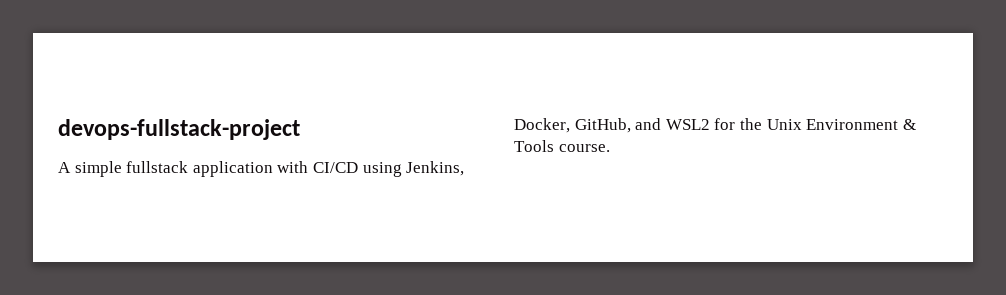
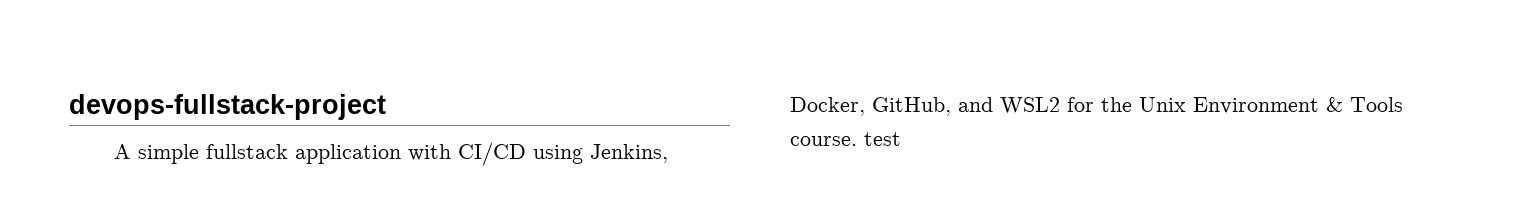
(610, 148) none -> [864,132,901,146] test

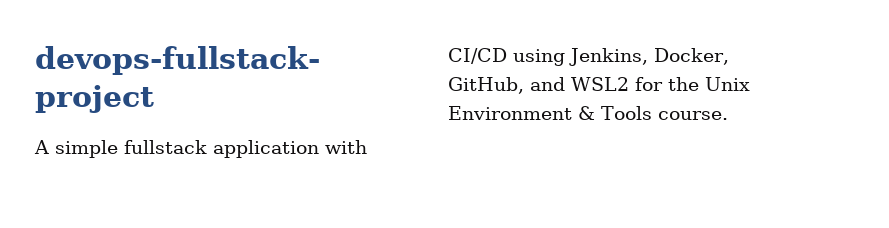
[864,132,901,146] test -> (728, 115) none

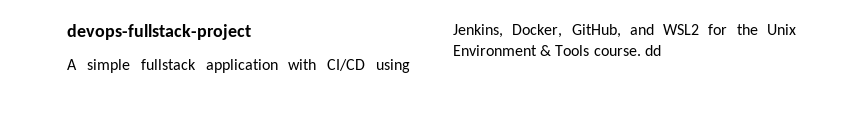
(728, 115) none -> [644,45,661,56] dd

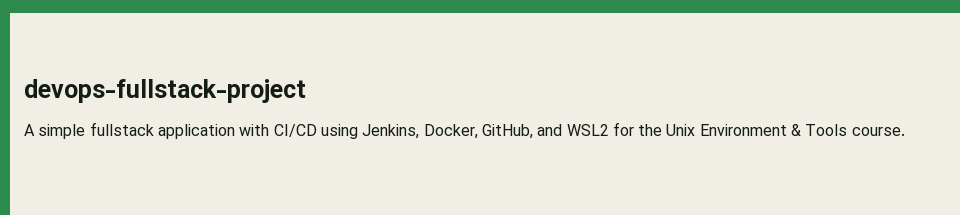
[644,45,661,56] dd -> (905, 131) none

